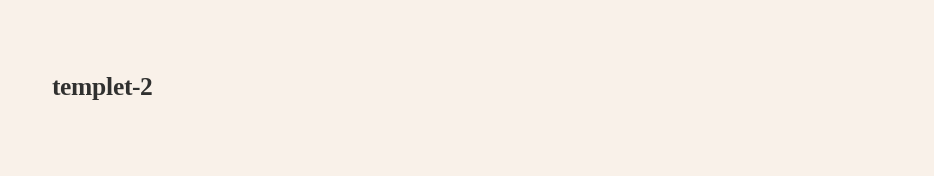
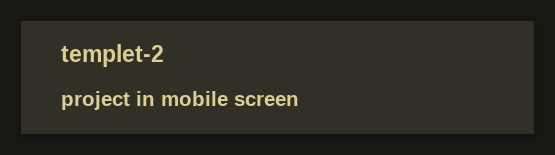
(153, 88) none -> [61,91,299,110] // project in mobile screen

